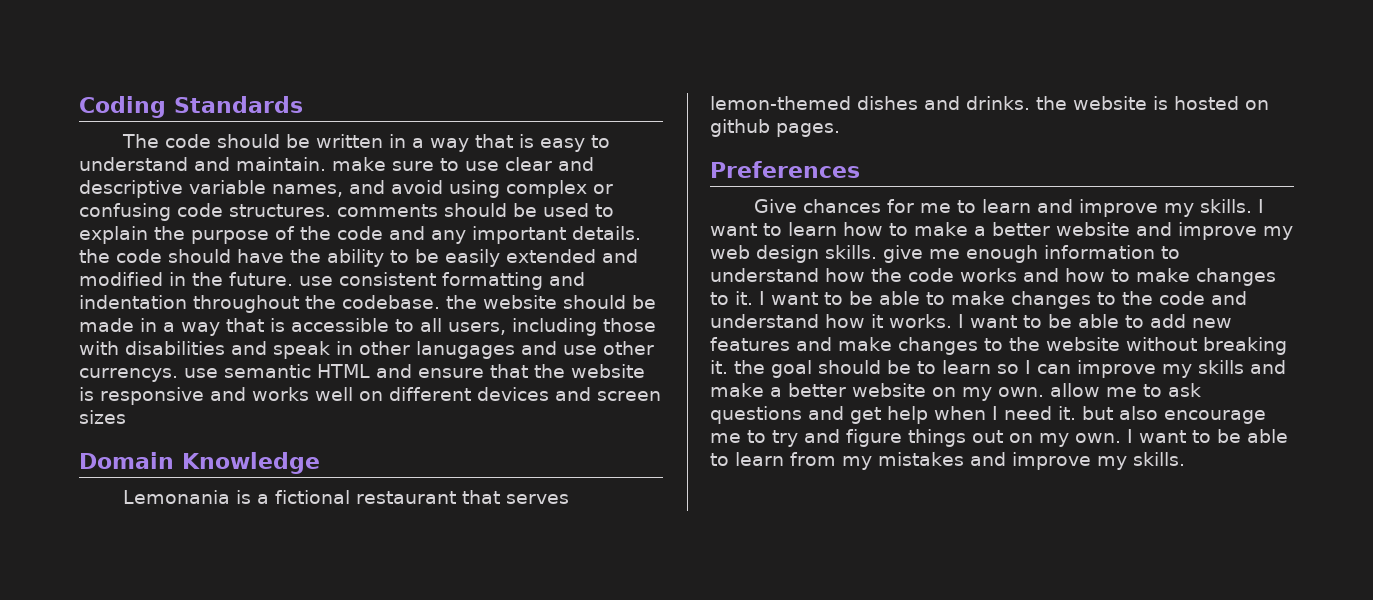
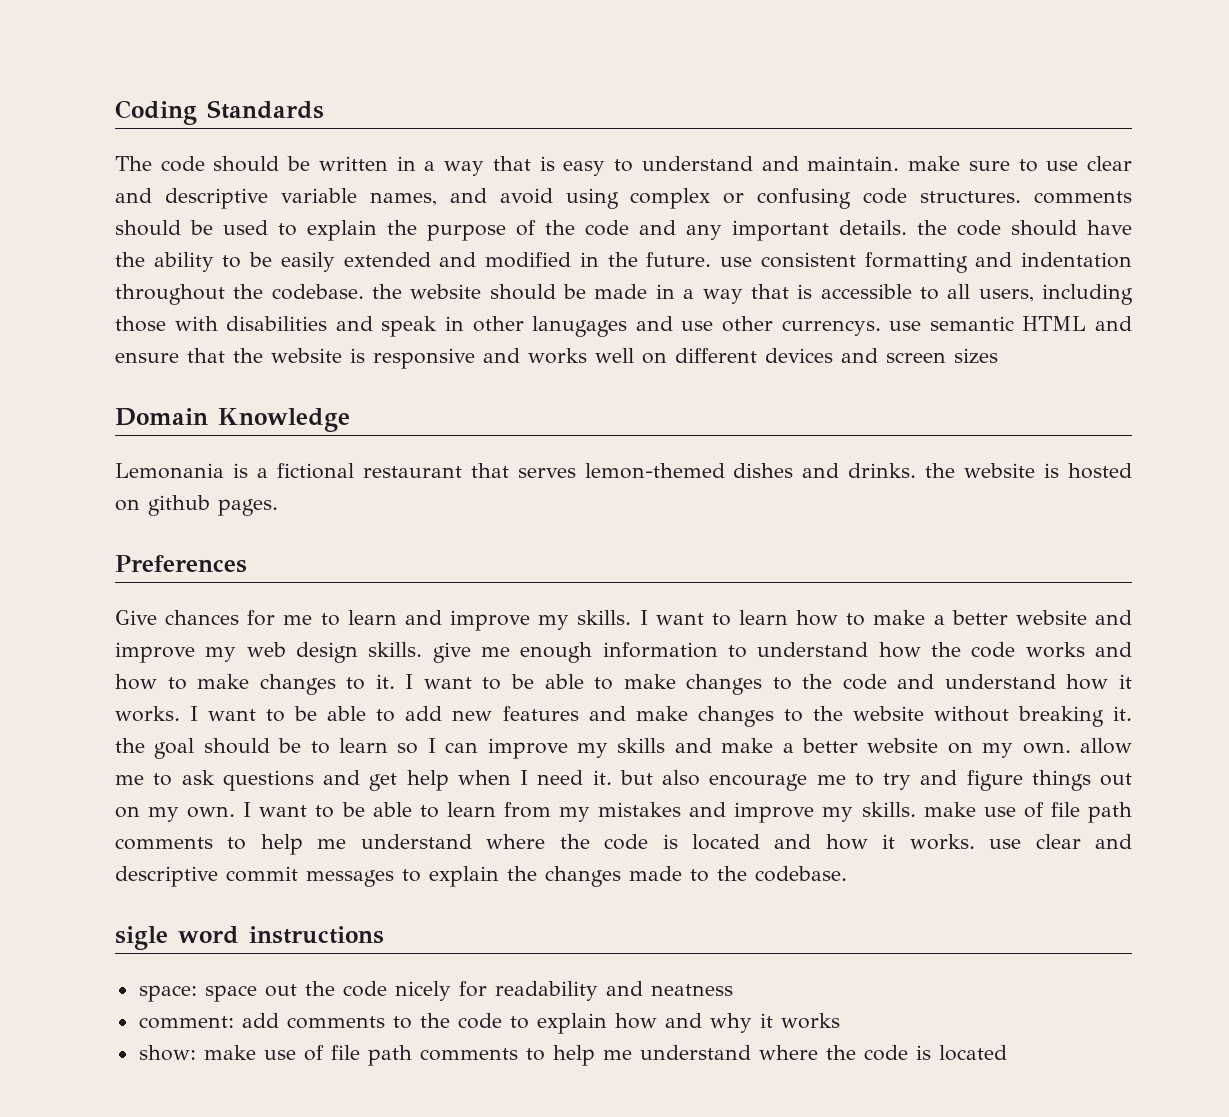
(1185, 459) none -> [923,802,1132,823] [115,834,1132,855] [115,866,847,887] [115,926,384,950] [138,981,733,1002] [138,1013,840,1034] [138,1045,1007,1066] make use of file path comments to help me understand where the code is located and how it works. use clear and descriptive commit messages to explain the changes made to the codebase. // sigle word instructions // space: space out the code nicely for readability and neatness // comment: add comments to the code to explain how and why it works // show: make use of file path comments to help me understand where the code is located

